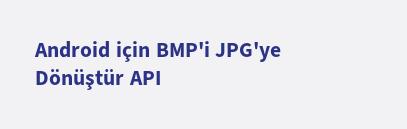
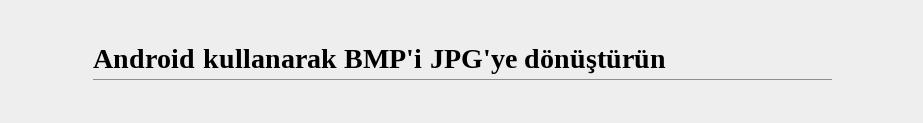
[115,41,150,62] için -> [202,49,337,68] kullanarak
[35,69,161,90] Dönüştür API -> [524,49,667,74] dönüştürün

